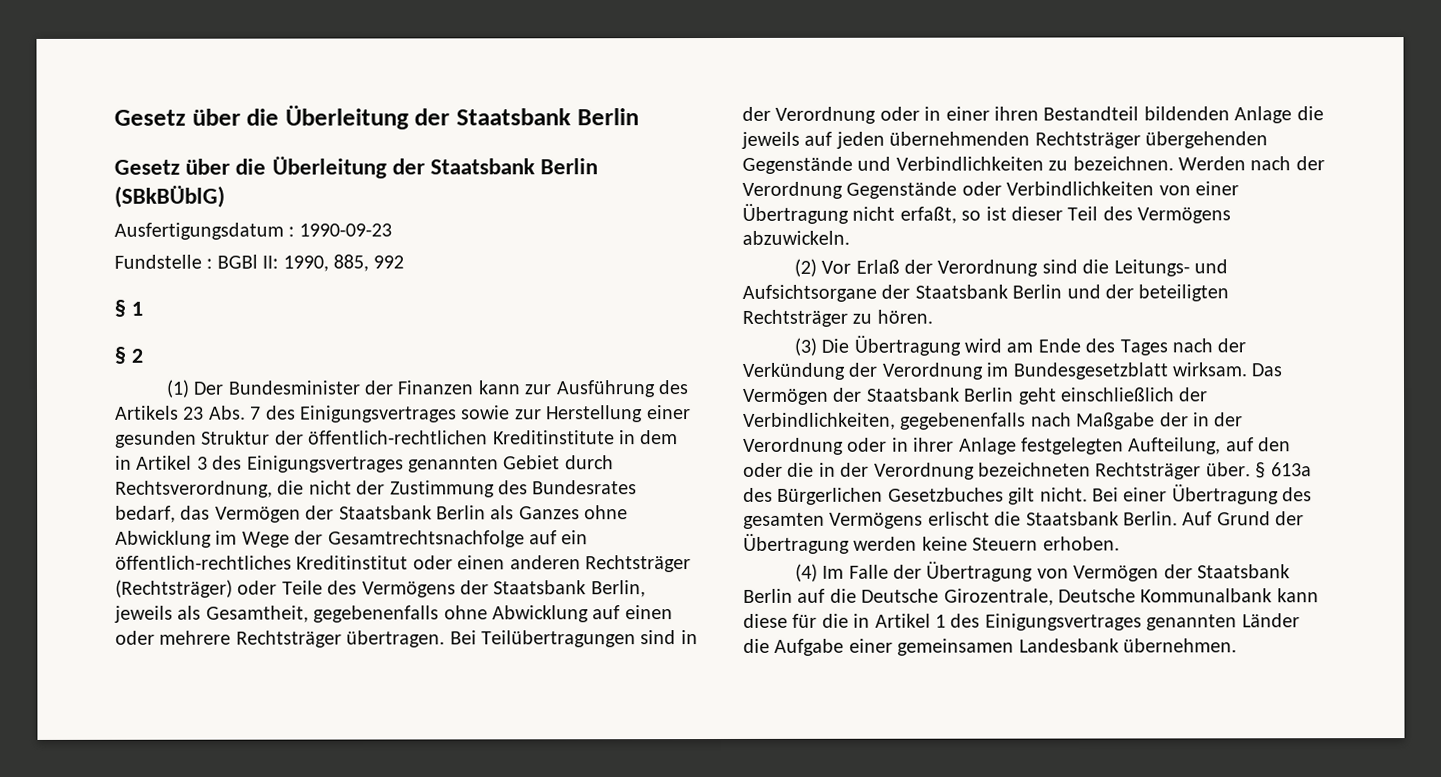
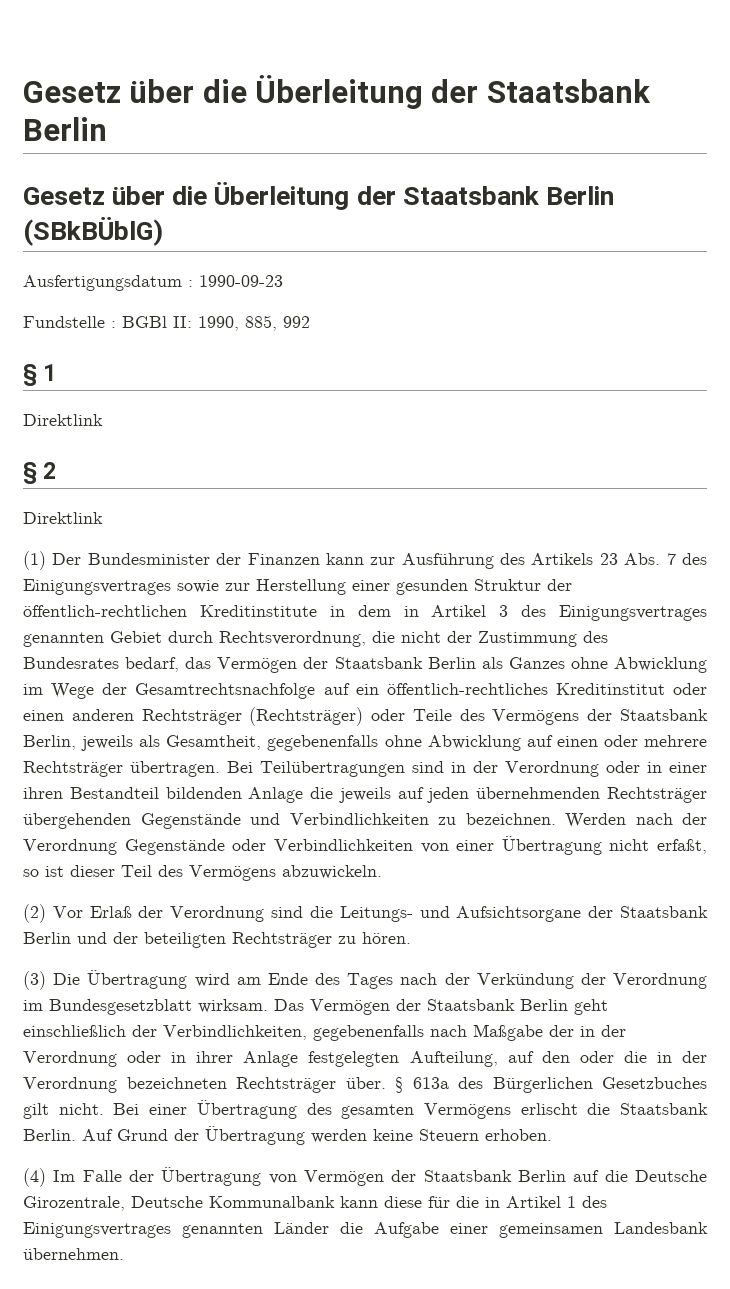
(143, 308) none -> [23,414,103,426] // Direktlink
(143, 355) none -> [23,512,103,524] // Direktlink

